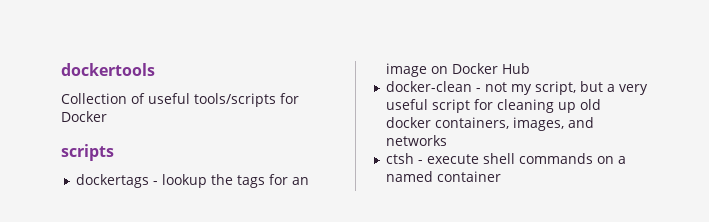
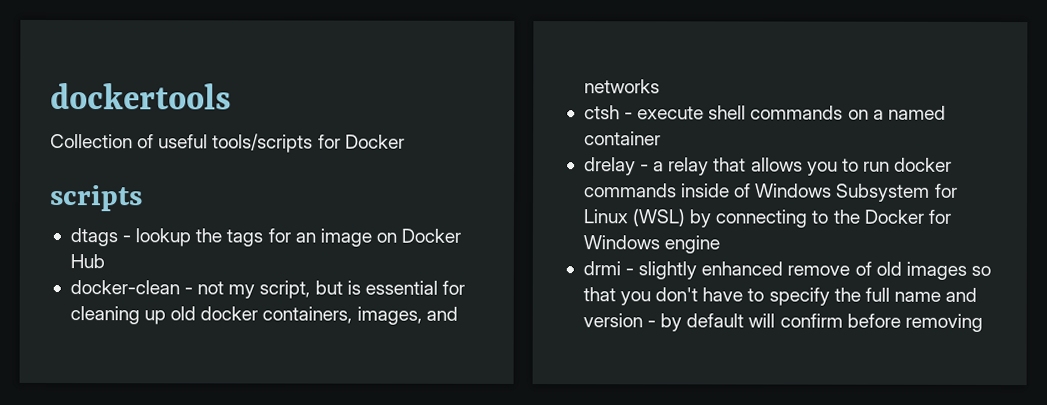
[76,174,150,188] dockertags -> [69,228,118,247] dtags
[607,84,649,95] [386,99,471,113] a very useful script -> [346,280,438,295] is essential
(502, 176) none -> [583,157,953,176] [583,183,958,202] [582,208,951,228] [582,235,721,254] [582,261,991,280] [582,287,978,306] [582,313,983,332] // drelay - a relay that allows you to run docker commands inside of Windows Subsystem for Linux (WSL) by connecting to the Docker for Windows engine // drmi - slightly enhanced remove of old images so that you don't have to specify the full name and version - by default will confirm before removing

